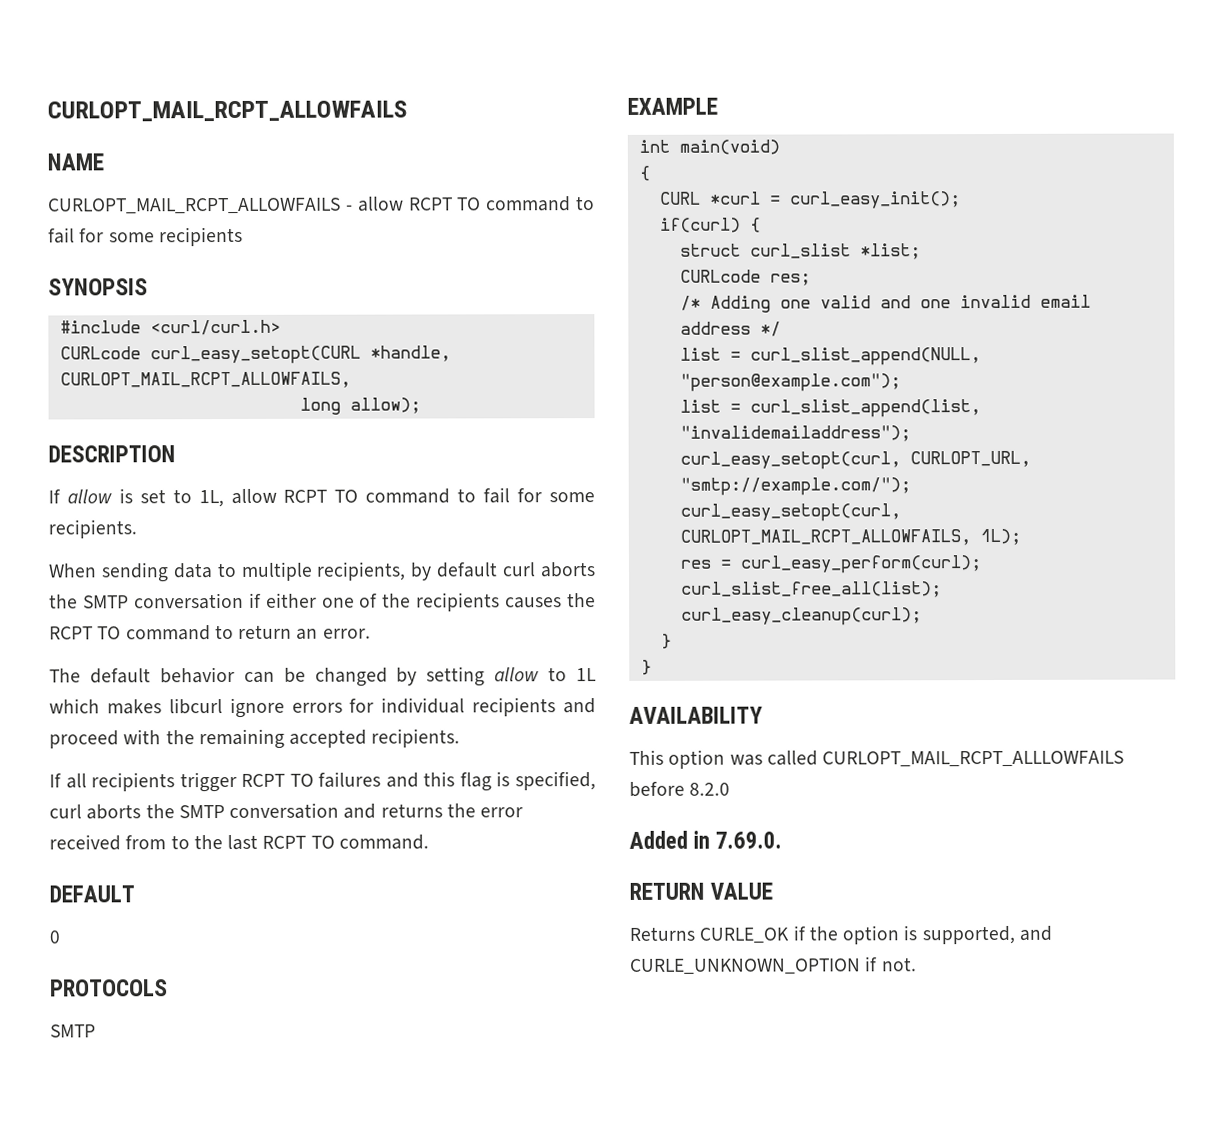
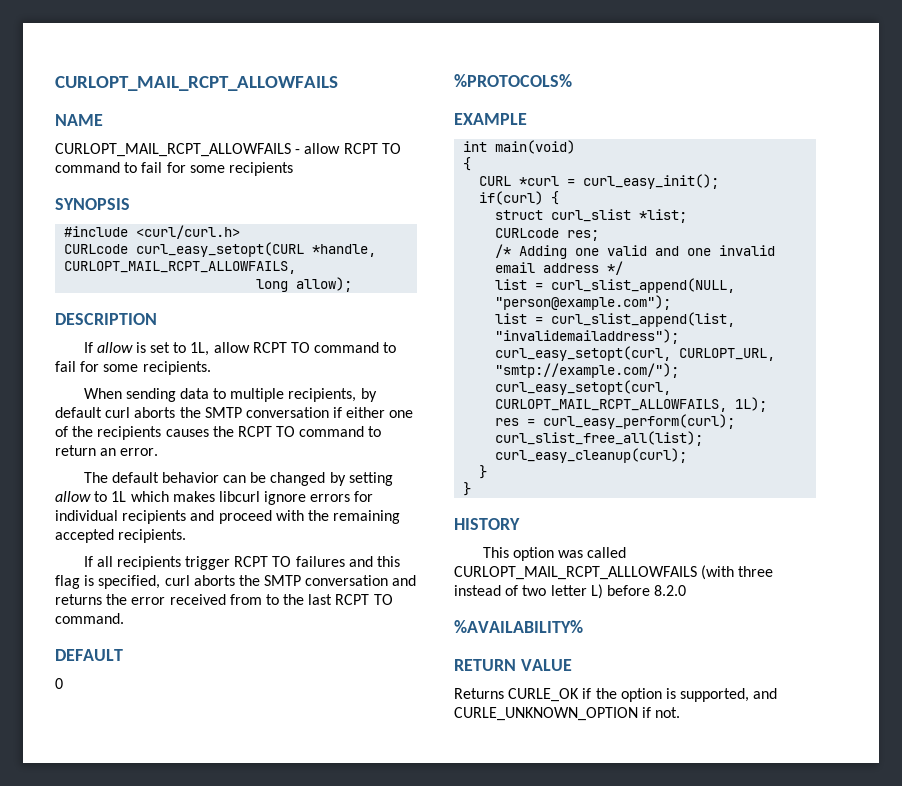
[50,979,168,997] [50,1024,96,1038] PROTOCOLS // SMTP -> [454,74,572,87] %PROTOCOLS%
[629,706,763,724] AVAILABILITY -> [454,518,520,530] HISTORY
(1125, 759) none -> [701,565,774,580] [454,584,603,599] (with three instead of two letter L)
[629,830,783,849] Added in 7.69.0. -> [454,620,583,633] %AVAILABILITY%

